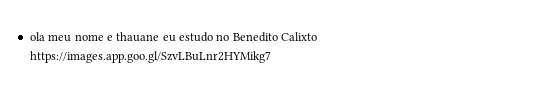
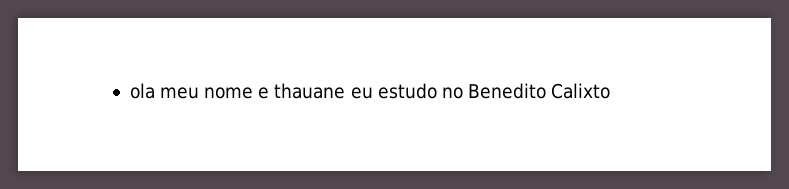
[29,51,271,63] https://images.app.goo.gl/SzvLBuLnr2HYMikg7 -> (611, 91) none

